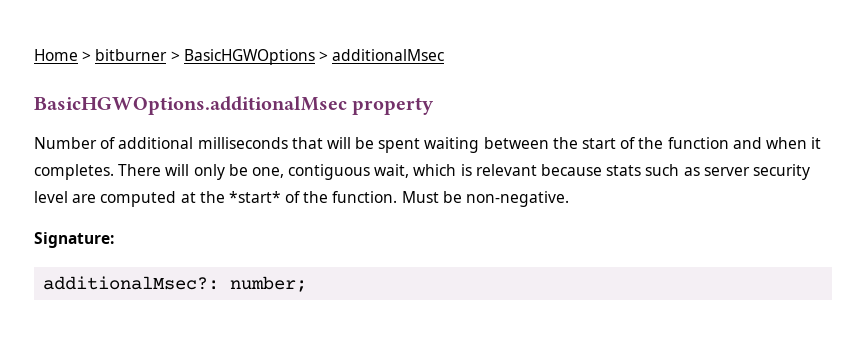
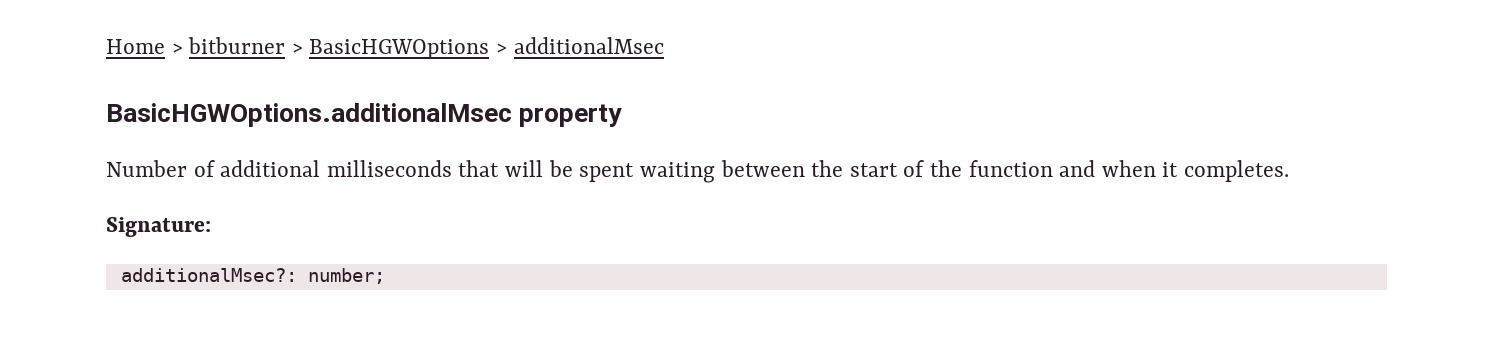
[118,164,810,180] [34,191,570,207] There will only be one, contiguous wait, which is relevant because stats such as server security level are computed at the *start* of the function. Must be non-negative. -> (1290, 171) none

